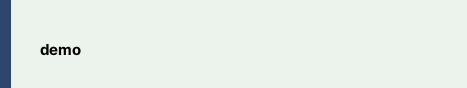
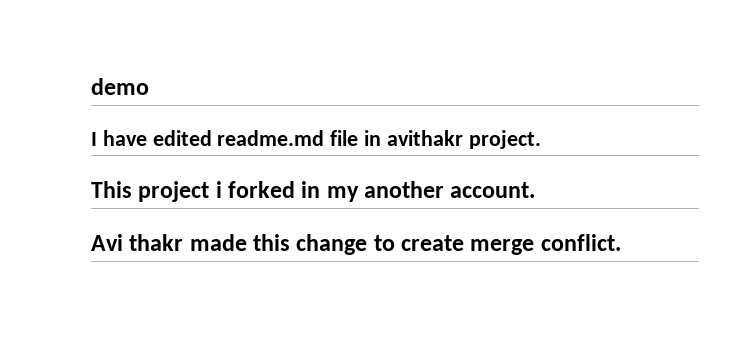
(81, 50) none -> [91,130,541,149] [91,181,536,202] [91,234,621,255] // I have edited readme.md file in avithakr project. // This project i forked in my another account. // Avi thakr made this change to create merge conflict.

